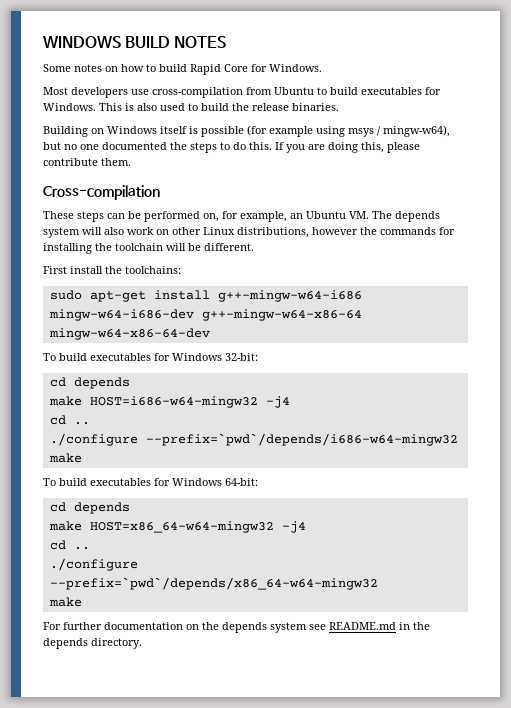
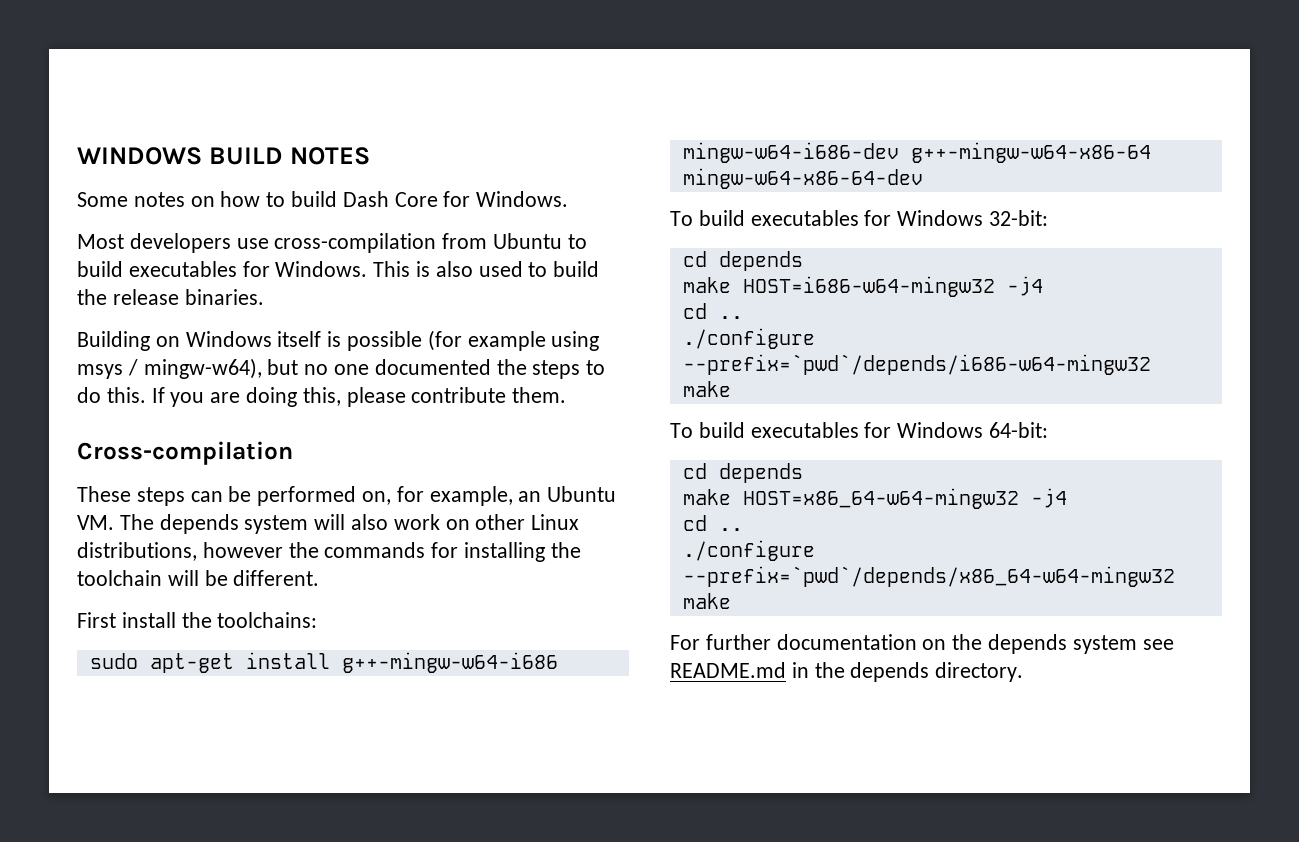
[190,64,221,75] Rapid -> [342,191,389,207] Dash

